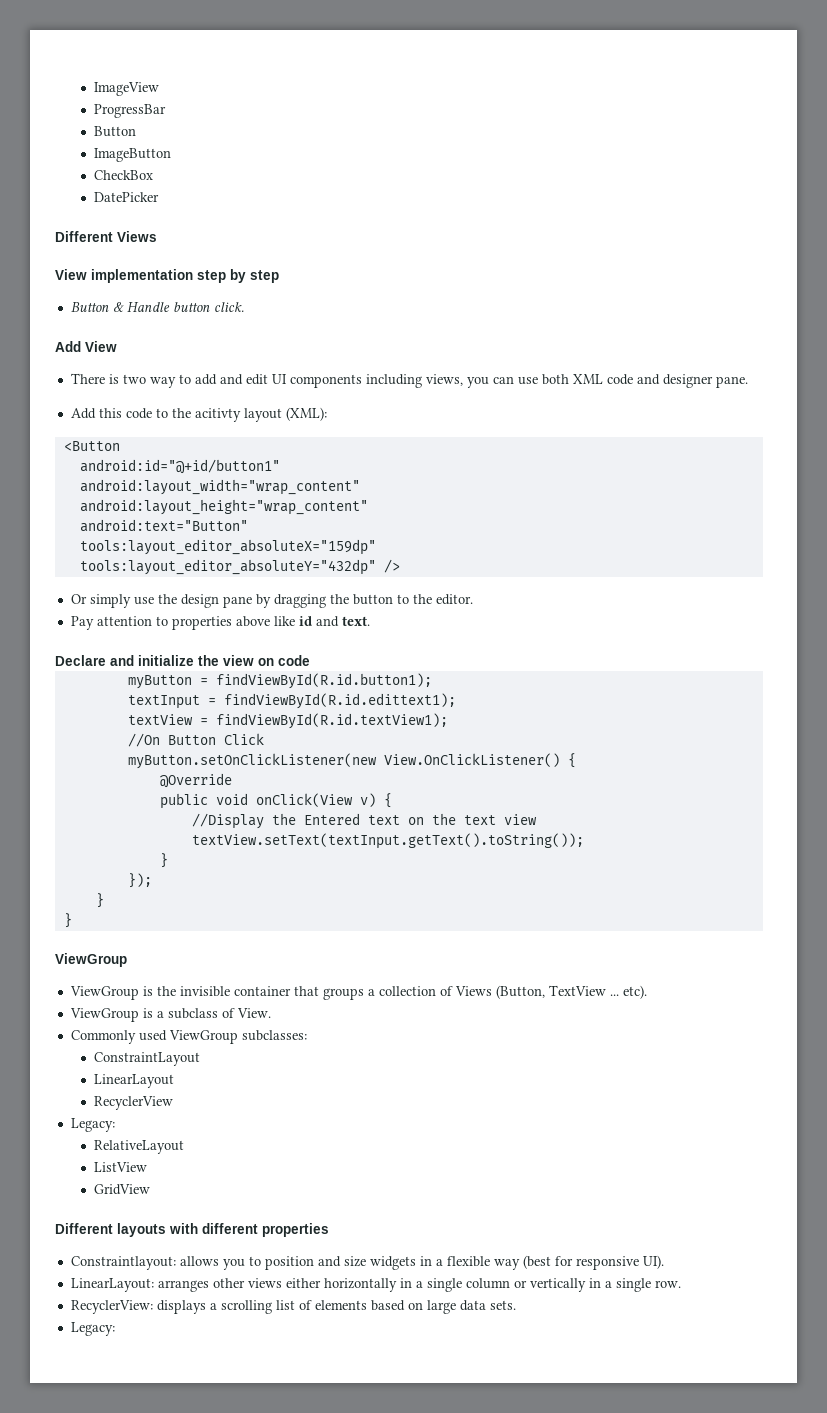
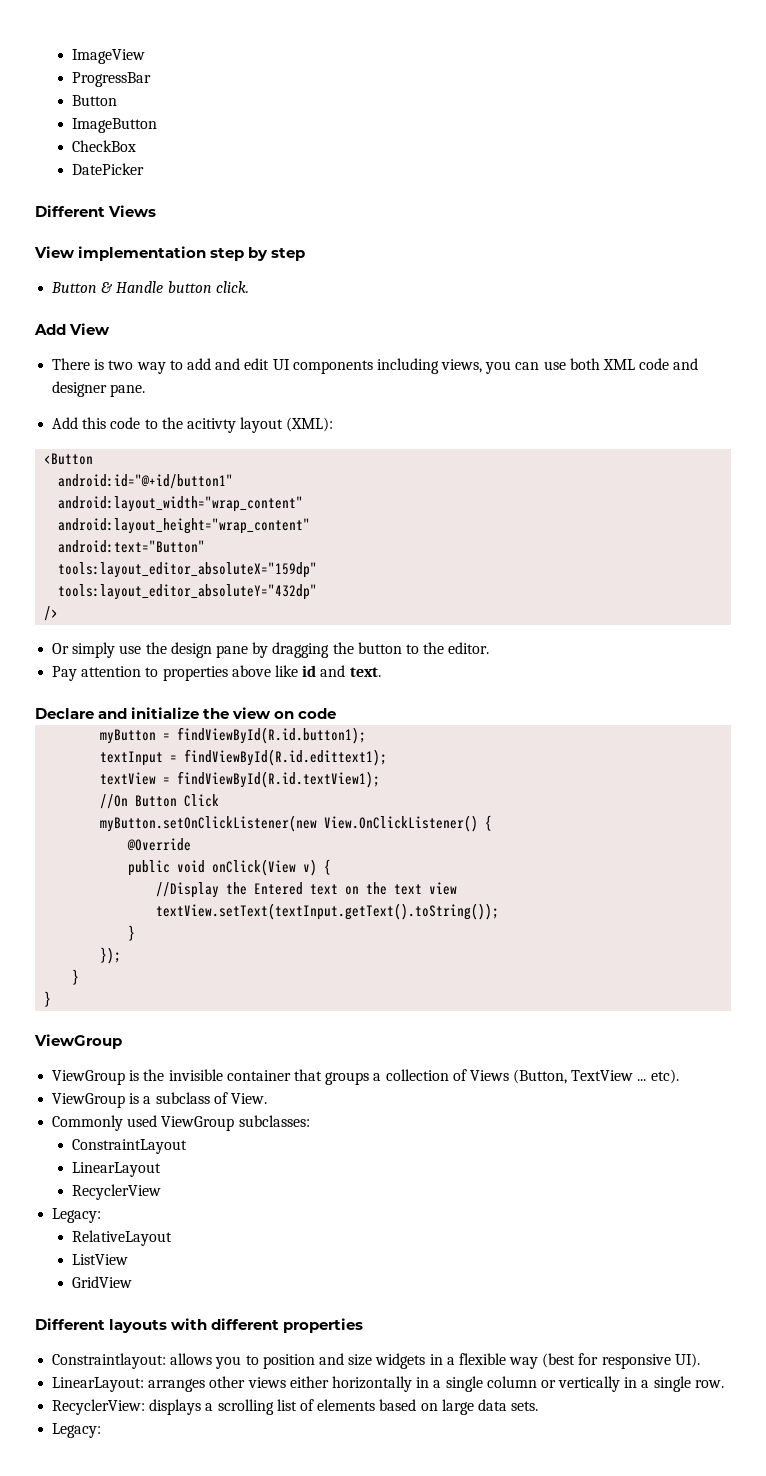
(376, 567) none -> (318, 592) //

